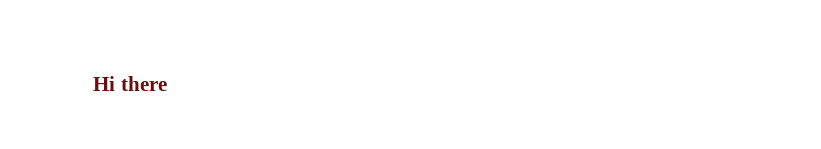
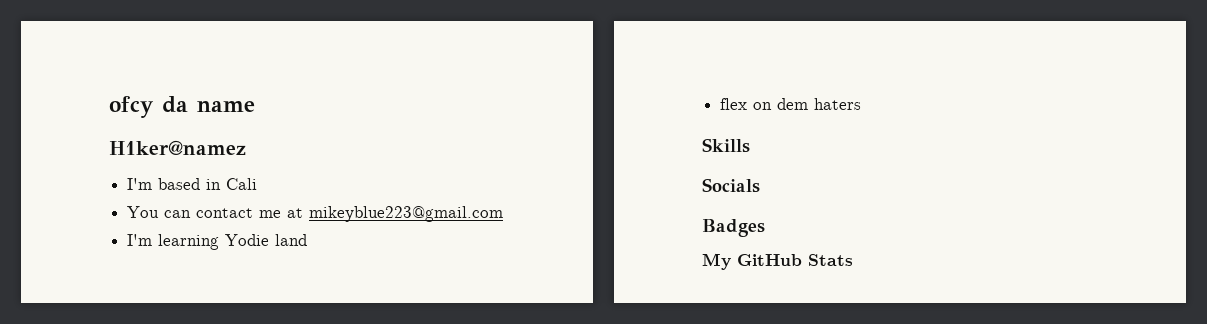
[93,76,167,91] Hi there -> [109,96,255,118] [109,140,246,155] [127,178,258,190] [127,206,504,222] [127,234,308,250] [720,98,862,110] [702,138,750,153] [702,178,760,193] [702,219,765,237] [702,253,853,270] ofcy da name // H1ker@namez // I'm based in Cali // You can contact me at mikeyblue223@gmail.com // I'm learning Yodie land // flex on dem haters // Skills // Socials // Badges // My GitHub Stats

